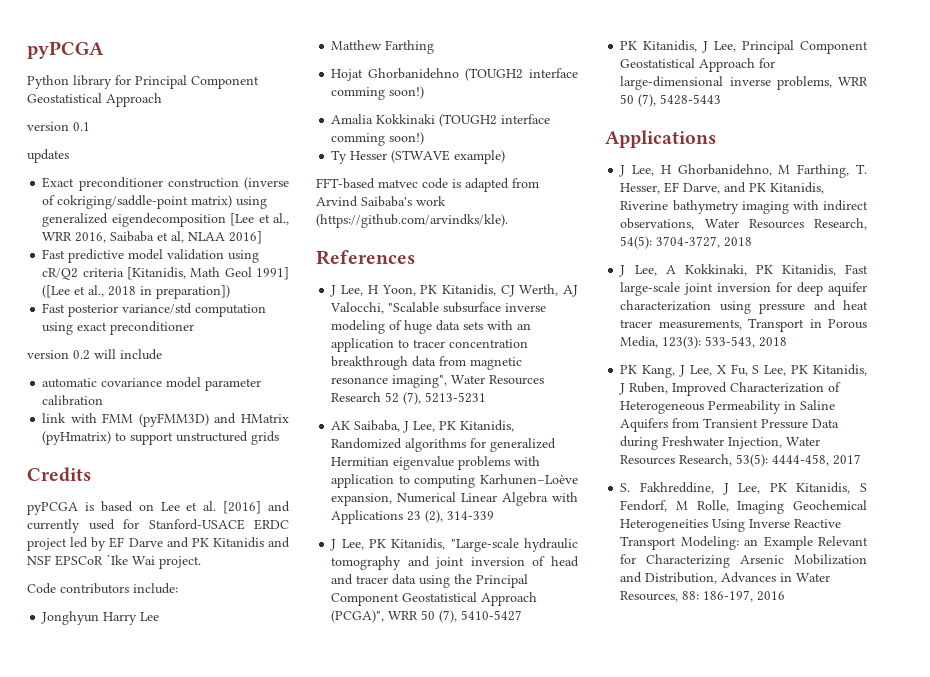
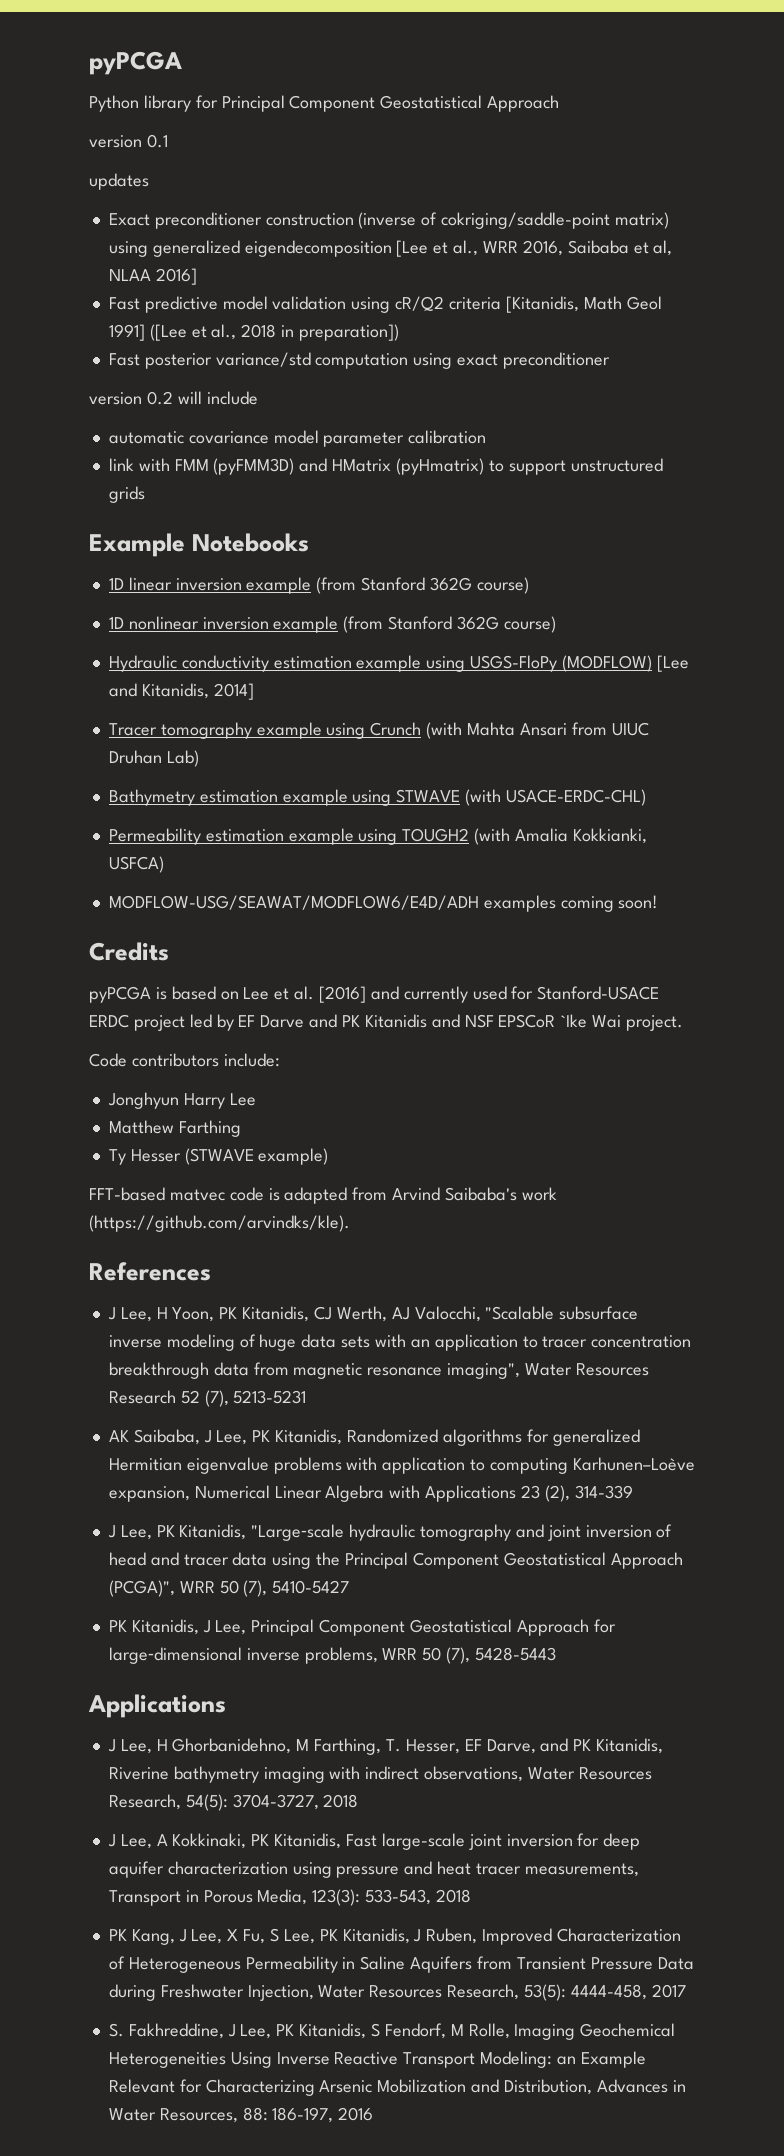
(280, 438) none -> [89,533,309,557] [108,577,529,594] [108,616,556,633] [108,655,689,672] [108,683,254,700] [108,722,649,739] [108,750,199,767] [108,789,646,806] [108,828,647,845] [108,856,164,873] [108,895,659,912] // Example Notebooks // 1D linear inversion example (from Stanford 362G course) // 1D nonlinear inversion example (from Stanford 362G course) // Hydraulic conductivity estimation example using USGS-FloPy (MODFLOW) [Lee and Kitanidis, 2014] // Tracer tomography example using Crunch (with Mahta Ansari from UIUC Druhan Lab) // Bathymetry estimation example using STWAVE (with USACE-ERDC-CHL) // Permeability estimation example using TOUGH2 (with Amalia Kokkianki, USFCA) // MODFLOW-USG/SEAWAT/MODFLOW6/E4D/ADH examples coming soon!
[331,68,578,81] [331,86,425,100] [331,114,551,127] [331,132,425,146] // Hojat Ghorbanidehno (TOUGH2 interface comming soon!) // Amalia Kokkinaki (TOUGH2 interface comming soon!) -> (241, 1128) none

